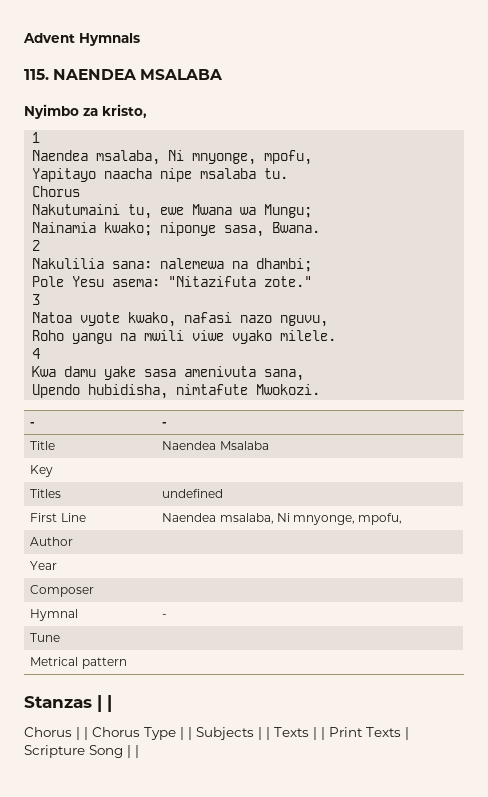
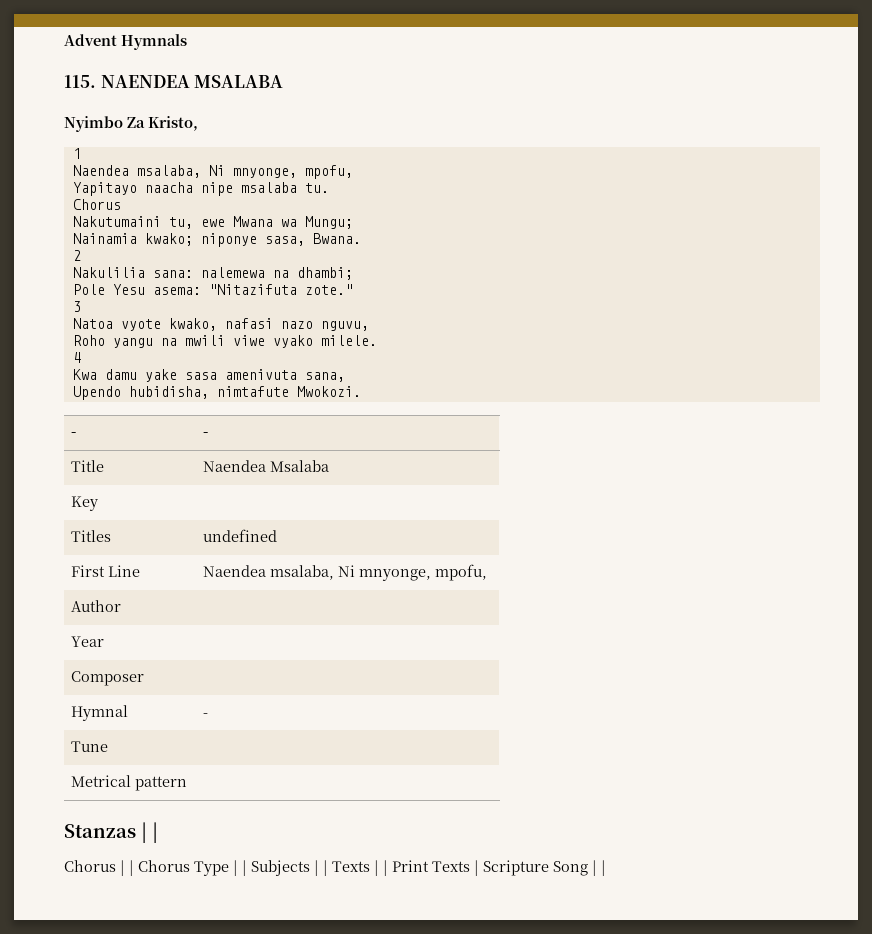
[83,104,147,118] za kristo, -> [127,116,198,131] Za Kristo,

